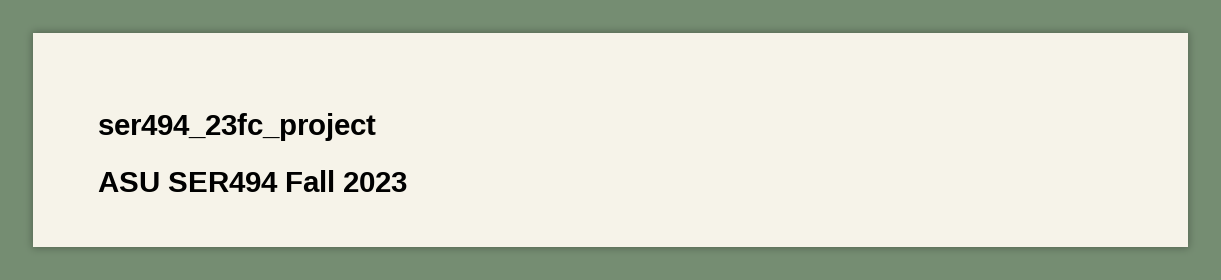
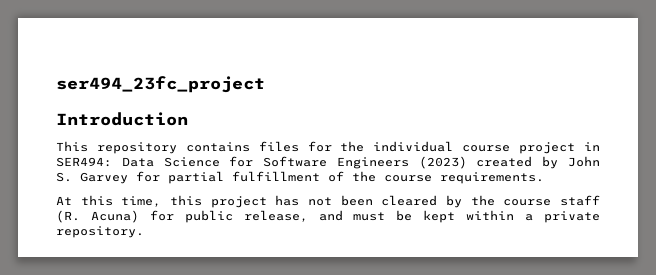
[98,170,407,192] ASU SER494 Fall 2023 -> [56,112,188,126] [56,141,601,154] [56,156,600,169] [56,171,544,184] [56,195,601,208] [56,210,601,223] [56,226,144,238] Introduction // This repository contains files for the individual course project in SER494: Data Science for Software Engineers (2023) created by John S. Garvey for partial fulfillment of the course requirements. // At this time, this project has not been cleared by the course staff (R. Acuna) for public release, and must be kept within a private repository.

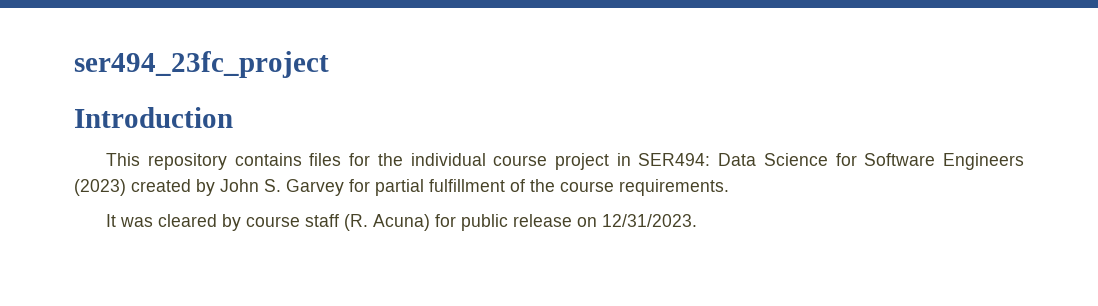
[56,195,373,208] At this time, this project has not been -> [106,214,154,227] It was
[470,195,495,206] the -> (242, 222) none
[243,210,601,223] [56,226,144,238] release, and must be kept within a private repository. -> [513,214,698,227] release on 12/31/2023.

